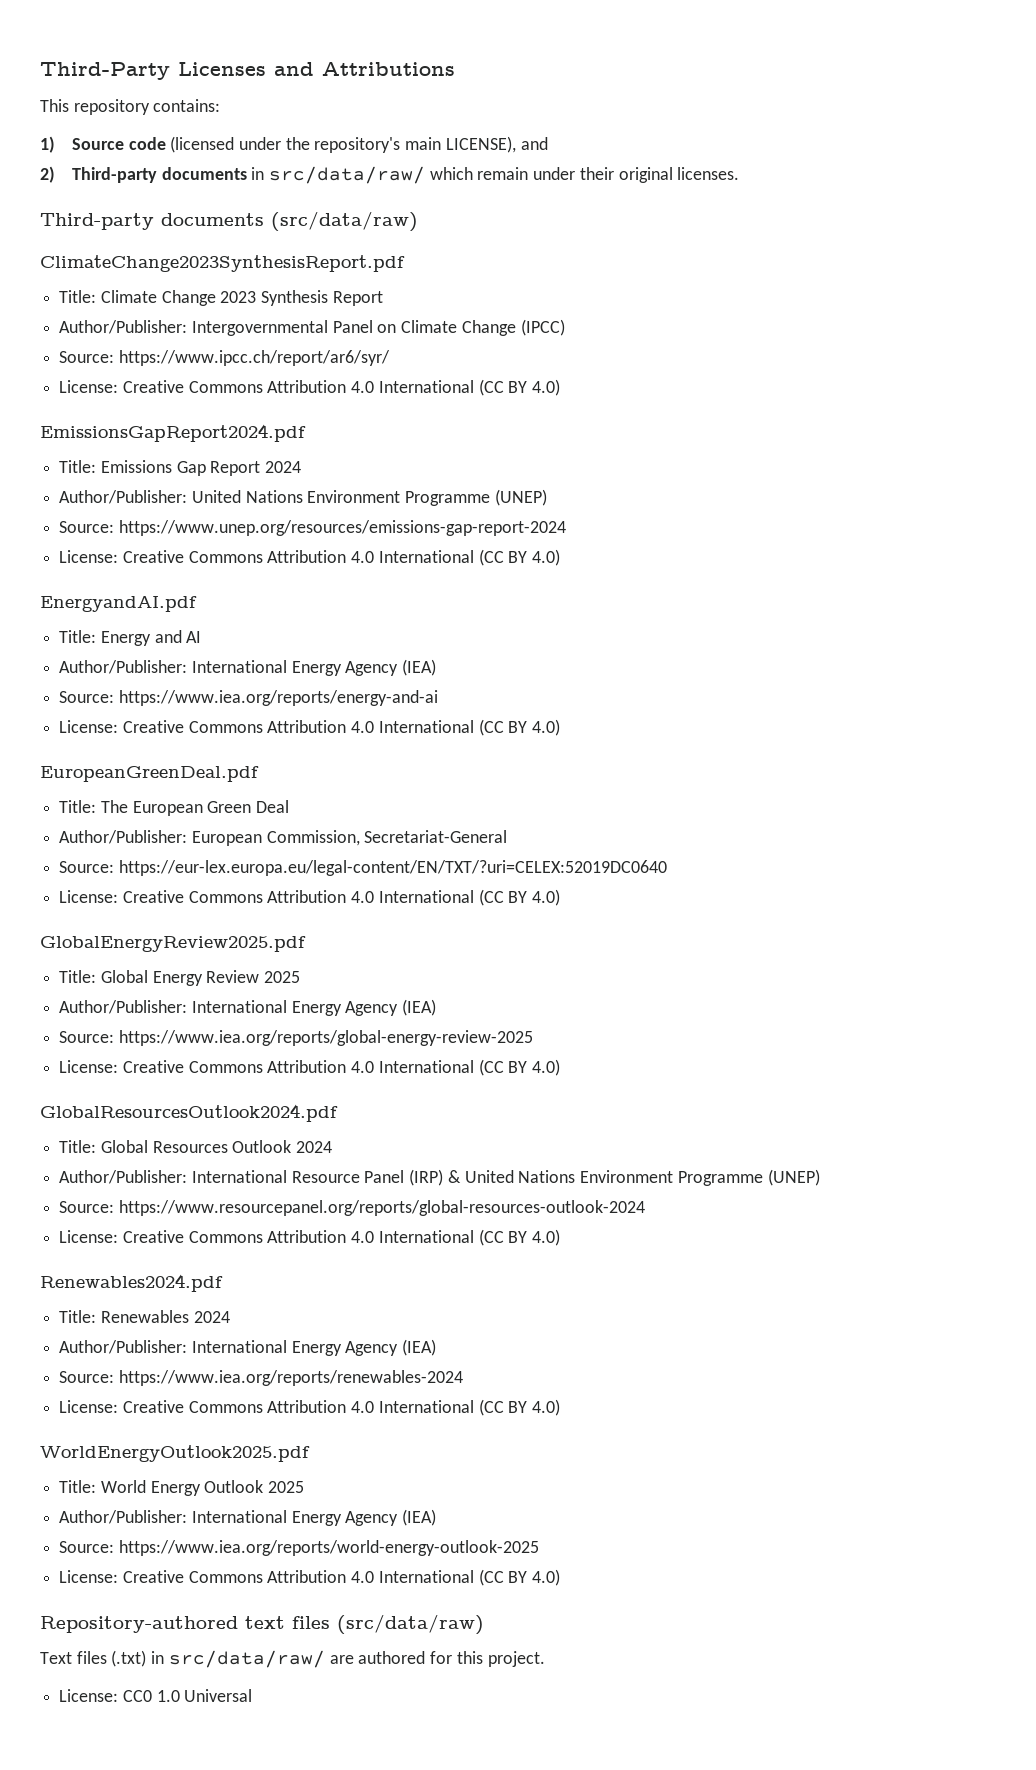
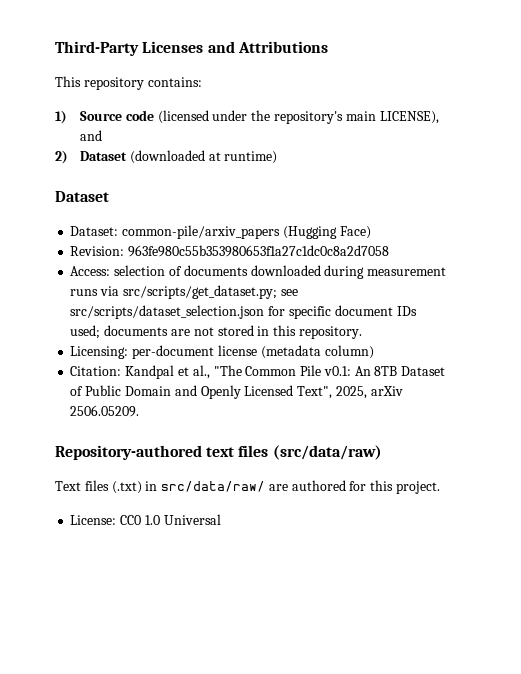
[71,166,740,184] [40,211,418,232] [40,255,405,272] [59,290,383,306] [59,319,565,336] [59,350,390,366] [59,379,561,396] [40,424,306,442] [59,460,302,476] [59,489,547,506] [59,520,566,536] [59,549,561,566] [40,596,197,612] [59,630,202,646] [59,659,437,676] [59,690,438,706] [59,719,561,736] [40,766,259,782] [59,800,290,816] [59,830,508,846] [59,860,667,876] [59,889,561,906] [40,936,306,952] [59,970,301,986] [59,999,437,1016] [59,1030,533,1046] [59,1059,561,1076] [40,1104,338,1122] [59,1140,333,1153] [59,1169,820,1186] [59,1200,645,1216] [59,1229,561,1246] [40,1274,223,1292] [59,1310,230,1323] [59,1339,437,1356] [59,1370,463,1386] [59,1399,561,1416] [40,1445,310,1462] [59,1480,305,1496] [59,1509,437,1526] [59,1540,539,1556] [59,1569,561,1586] Third-party documents in src/data/raw/ which remain under their original licenses. // Third-party documents (src/data/raw) // ClimateChange2023SynthesisReport.pdf // Title: Climate Change 2023 Synthesis Report // Author/Publisher: Intergovernmental Panel on Climate Change (IPCC) // Source: https://www.ipcc.ch/report/ar6/syr/ // License: Creative Commons Attribution 4.0 International (CC BY 4.0) // EmissionsGapReport2024.pdf // Title: Emissions Gap Report 2024 // Author/Publisher: United Nations Environment Programme (UNEP) // Source: https://www.unep.org/resources/emissions-gap-report-2024 // License: Creative Commons Attribution 4.0 International (CC BY 4.0) // EnergyandAI.pdf // Title: Energy and AI // Author/Publisher: International Energy Agency (IEA) // Source: https://www.iea.org/reports/energy-and-ai // License: Creative Commons Attribution 4.0 International (CC BY 4.0) // EuropeanGreenDeal.pdf // Title: The European Green Deal // Author/Publisher: European Commission, Secretariat-General // Source: https://eur-lex.europa.eu/legal-content/EN/TXT/?uri=CELEX:52019DC0640 // License: Creative Commons Attribution 4.0 International (CC BY 4.0) // GlobalEnergyReview2025.pdf // Title: Global Energy Review 2025 // Author/Publisher: International Energy Agency (IEA) // Source: https://www.iea.org/reports/global-energy-review-2025 // License: Creative Commons Attribution 4.0 International (CC BY 4.0) // GlobalResourcesOutlook2024.pdf // Title: Global Resources Outlook 2024 // Author/Publisher: International Resource Panel (IRP) & United Nations Environment Programme (UNEP) // Source: https://www.resourcepanel.org/reports/global-resources-outlook-2024 // License: Creative Commons Attribution 4.0 International (CC BY 4.0) // Renewables2024.pdf // Title: Renewables 2024 // Author/Publisher: International Energy Agency (IEA) // Source: https://www.iea.org/reports/renewables-2024 // License: Creative Commons Attribution 4.0 International (CC BY 4.0) // WorldEnergyOutlook2025.pdf // Title: World Energy Outlook 2025 // Author/Publisher: International Energy Agency (IEA) // Source: https://www.iea.org/reports/world-energy-outlook-2025 // License: Creative Commons Attribution 4.0 International (CC BY 4.0) -> [80,150,278,164] [55,191,109,202] [70,225,371,239] [70,245,390,257] [70,265,447,279] [70,285,298,299] [70,305,417,319] [70,325,362,339] [70,345,374,359] [70,365,446,379] [70,385,403,399] [70,405,140,417] Dataset (downloaded at runtime) // Dataset // Dataset: common-pile/arxiv_papers (Hugging Face) // Revision: 963fe980c55b353980653f1a27c1dc0c8a2d7058 // Access: selection of documents downloaded during measurement runs via src/scripts/get_dataset.py; see src/scripts/dataset_selection.json for specific document IDs used; documents are not stored in this repository. // Licensing: per-document license (metadata column) // Citation: Kandpal et al., "The Common Pile v0.1: An 8TB Dataset of Public Domain and Openly Licensed Text", 2025, arXiv 2506.05209.

